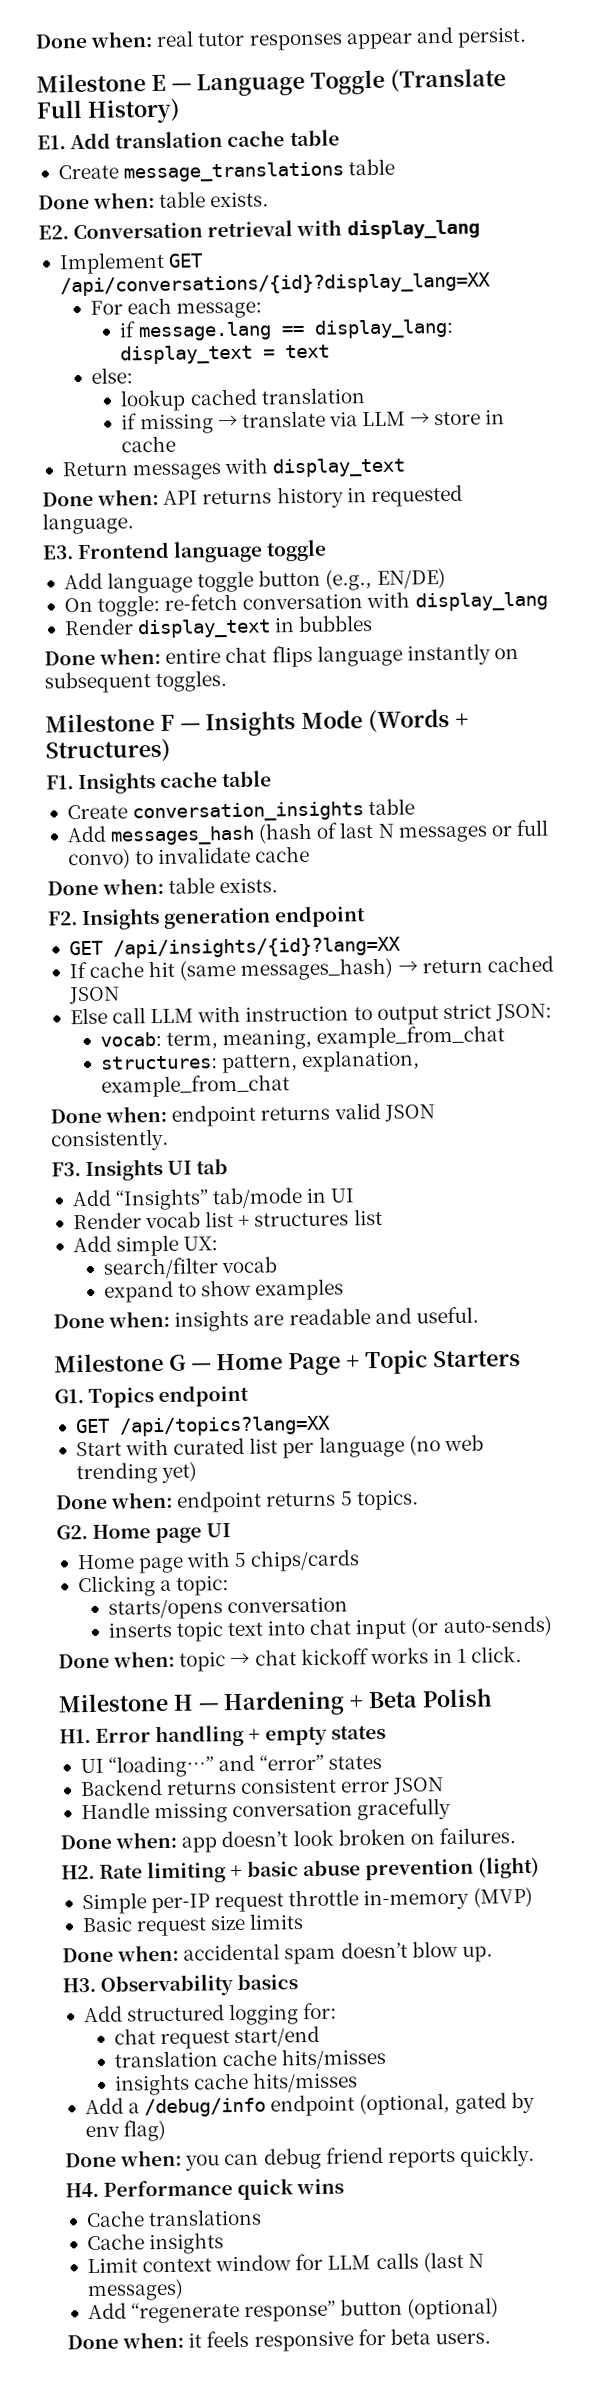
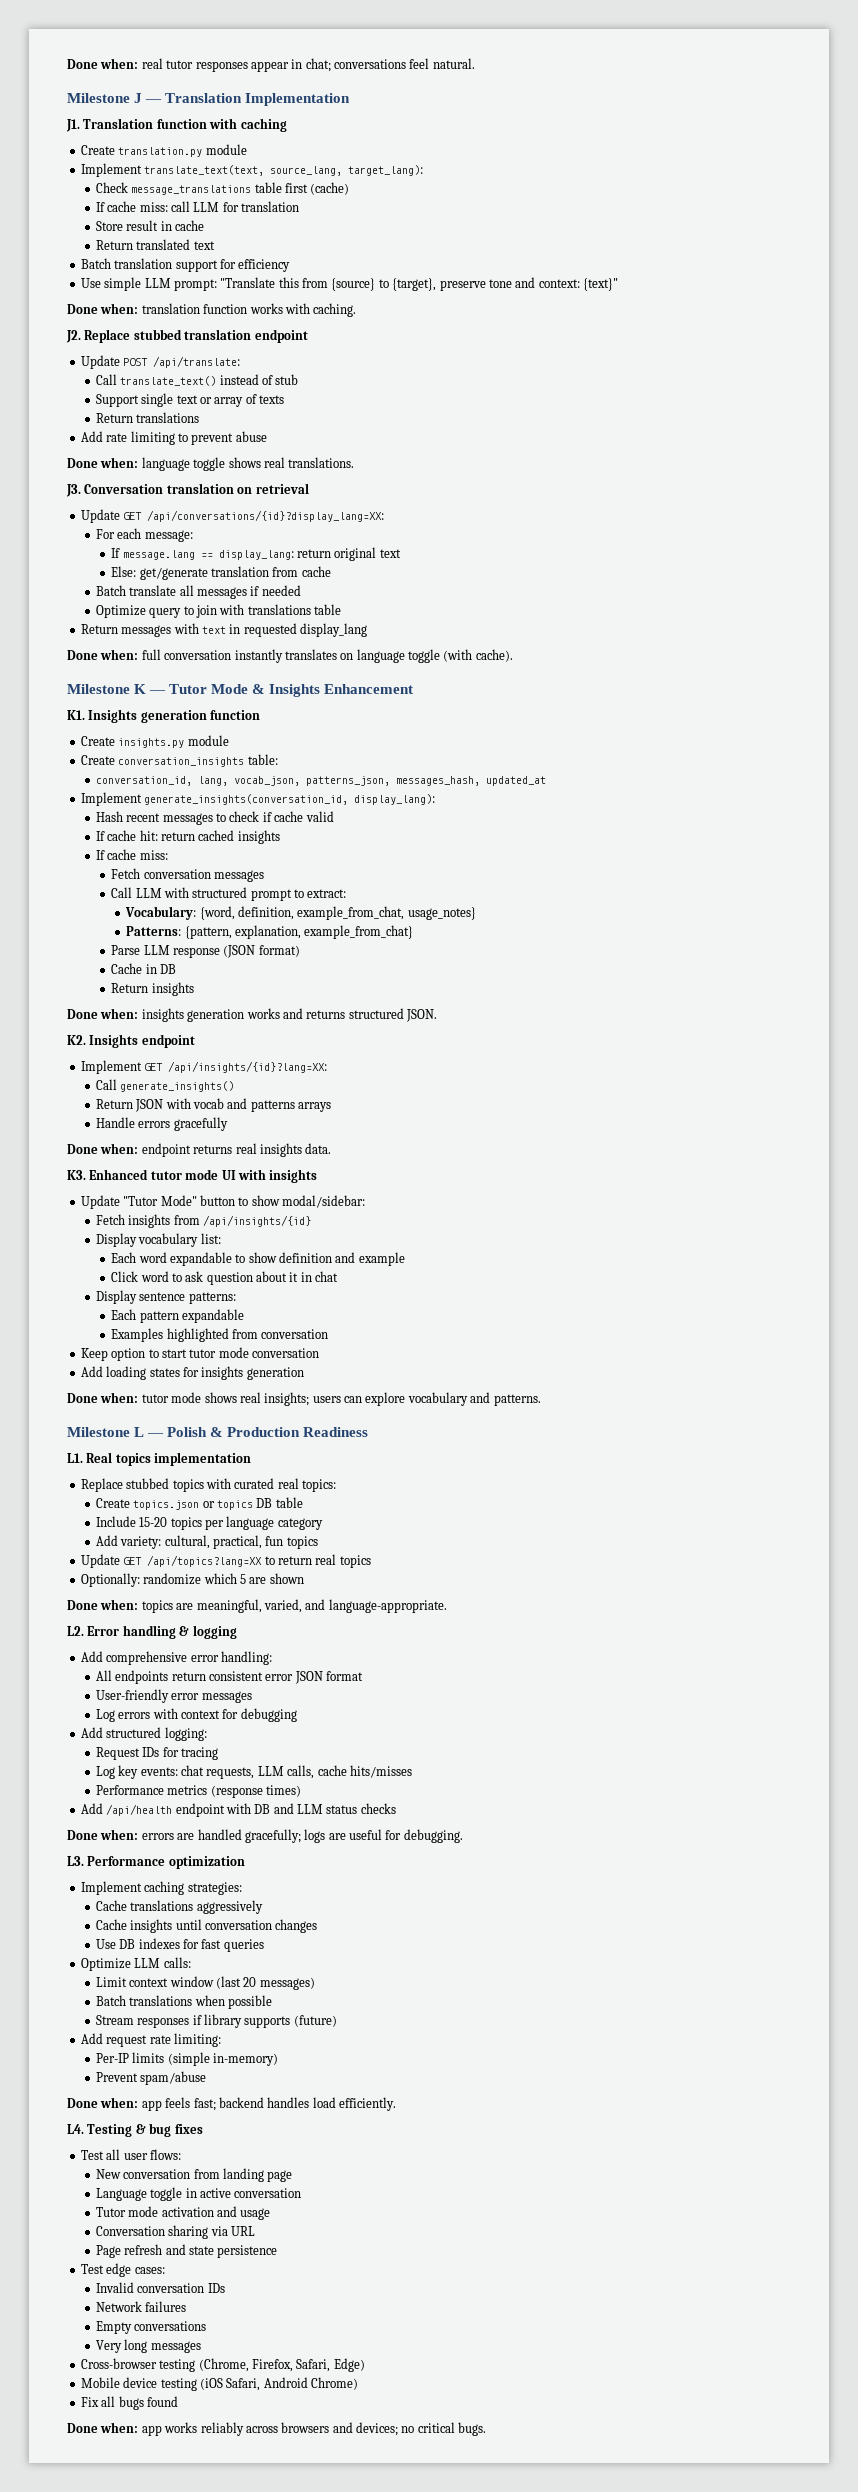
[415,26,527,48] [36,68,507,97] [36,98,181,124] [37,129,340,150] [57,158,396,183] [38,191,270,210] [38,218,480,240] [58,251,204,275] [59,272,491,297] and persist. // Milestone E — Language Toggle (Translate Full History) // E1. Add translation cache table // Create message_translations table // Done when: table exists. // E2. Conversation retrieval with display_lang // Implement GET /api/conversations/{id}?display_lang=XX -> [291,58,475,72] [67,93,351,106] [66,118,287,132] [80,144,247,157] [80,163,424,177] [95,182,350,195] [95,201,300,212] [95,220,205,231] [95,239,215,250] [80,258,291,272] [80,277,618,291] [67,303,357,317] [66,329,308,343] [80,355,241,369] [95,374,299,386] [95,393,285,407] [95,412,200,423] [80,431,267,445] [67,457,355,471] [66,483,309,497] [80,509,385,523] in chat; conversations feel natural. // Milestone J — Translation Implementation // J1. Translation function with caching // Create translation.py module // Implement translate_text(text, source_lang, target_lang): // Check message_translations table first (cache) // If cache miss: call LLM for translation // Store result in cache // Return translated text // Batch translation support for efficiency // Use simple LLM prompt: "Translate this from {source} to {target}, preserve tone and context: {text}" // Done when: translation function works with caching. // J2. Replace stubbed translation endpoint // Update POST /api/translate: // Call translate_text() instead of stub // Support single text or array of texts // Return translations // Add rate limiting to prevent abuse // Done when: language toggle shows real translations. // J3. Conversation translation on retrieval // Update GET /api/conversations/{id}?display_lang=XX:
[119,321,137,338] if -> [111,548,121,558] If
[120,344,331,365] [90,367,133,384] [120,387,365,412] [121,409,506,435] [121,435,177,453] [61,457,406,481] [42,484,463,509] [42,512,134,535] [42,539,328,563] [63,567,446,594] [63,591,548,617] [63,615,374,639] [44,643,519,668] [44,670,228,694] [45,708,469,737] [45,738,171,764] [46,770,273,795] [66,798,416,823] [66,819,548,846] [67,845,311,870] [47,877,279,896] [47,905,367,931] [68,936,401,959] [68,955,554,981] [67,986,120,1005] [69,1003,552,1025] [99,1025,506,1051] [99,1049,420,1074] [100,1074,290,1098] [50,1102,435,1127] [50,1128,169,1152] [51,1158,229,1182] [71,1187,355,1211] [72,1208,383,1230] [72,1234,219,1257] [102,1256,277,1279] [103,1278,345,1303] [53,1306,479,1332] [54,1349,521,1376] [54,1384,250,1408] [74,1415,331,1437] [75,1434,484,1459] [75,1461,198,1485] [56,1489,419,1513] [56,1523,232,1544] [76,1549,361,1574] [77,1575,230,1598] [107,1596,348,1620] [107,1615,552,1642] [58,1646,523,1672] [58,1688,492,1717] [59,1724,386,1748] [79,1754,383,1778] [79,1777,445,1797] [80,1798,452,1824] [60,1827,516,1853] [61,1856,540,1884] [81,1886,533,1915] [81,1913,305,1937] [62,1940,493,1965] [62,1973,299,1997] [83,2002,338,2026] [113,2025,320,2050] [113,2047,386,2070] [113,2071,358,2096] [84,2091,535,2118] [84,2119,167,2142] [65,2144,535,2171] [65,2178,345,2201] [85,2208,263,2228] [86,2232,225,2255] [86,2251,484,2274] [86,2278,184,2302] [87,2297,500,2324] [67,2328,491,2352] display_text = text // else: // lookup cached translation // if missing → translate via LLM → store in cache // Return messages with display_text // Done when: API returns history in requested language. // E3. Frontend language toggle // Add language toggle button (e.g., EN/DE) // On toggle: re-fetch conversation with display_lang // Render display_text in bubbles // Done when: entire chat flips language instantly on subsequent toggles. // Milestone F — Insights Mode (Words + Structures) // F1. Insights cache table // Create conversation_insights table // Add messages_hash (hash of last N messages or full convo) to invalidate cache // Done when: table exists. // F2. Insights generation endpoint // GET /api/insights/{id}?lang=XX // If cache hit (same messages_hash) → return cached JSON // Else call LLM with instruction to output strict JSON: // vocab: term, meaning, example_from_chat // structures: pattern, explanation, example_from_chat // Done when: endpoint returns valid JSON consistently. // F3. Insights UI tab // Add “Insights” tab/mode in UI // Render vocab list + structures list // Add simple UX: // search/filter vocab // expand to show examples // Done when: insights are readable and useful. // Milestone G — Home Page + Topic Starters // G1. Topics endpoint // GET /api/topics?lang=XX // Start with curated list per language (no web trending yet) // Done when: endpoint returns 5 topics. // G2. Home page UI // Home page with 5 chips/cards // Clicking a topic: // starts/opens conversation // inserts topic text into chat input (or auto-sends) // Done when: topic → chat kickoff works in 1 click. // Milestone H — Hardening + Beta Polish // H1. Error handling + empty states // UI “loading…” and “error” states // Backend returns consistent error JSON // Handle missing conversation gracefully // Done when: app doesn’t look broken on failures. // H2. Rate limiting + basic abuse prevention (light) // Simple per-IP request throttle in-memory (MVP) // Basic request size limits // Done when: accidental spam doesn’t blow up. // H3. Observability basics // Add structured logging for: // chat request start/end // translation cache hits/misses // insights cache hits/misses // Add a /debug/info endpoint (optional, gated by env flag) // Done when: you can debug friend reports quickly. // H4. Performance quick wins // Cache translations // Cache insights // Limit context window for LLM calls (last N messages) // Add “regenerate response” button (optional) // Done when: it feels responsive for beta users. -> [296,547,401,561] [111,566,331,580] [95,585,301,599] [95,604,342,618] [80,623,367,637] [67,649,513,663] [67,684,414,697] [67,709,261,723] [80,735,229,748] [80,754,278,767] [95,776,546,786] [80,792,436,806] [95,811,334,825] [95,830,280,844] [95,849,168,860] [111,868,264,882] [111,887,347,901] [125,906,476,920] [126,925,414,939] [111,945,300,958] [111,963,176,974] [111,982,194,996] [67,1008,437,1022] [67,1034,195,1048] [80,1060,328,1074] [95,1079,235,1092] [95,1098,332,1112] [95,1117,228,1131] [67,1143,332,1157] [67,1169,318,1183] [80,1195,365,1209] [95,1214,312,1228] [95,1233,221,1247] [111,1252,405,1266] [111,1271,339,1285] [95,1290,236,1304] [111,1309,244,1323] [111,1328,329,1342] [80,1347,319,1361] [80,1366,304,1380] [67,1392,541,1406] [67,1427,369,1437] [67,1452,252,1466] [80,1478,336,1492] [95,1497,303,1510] [95,1516,323,1530] [95,1535,318,1549] [80,1554,371,1568] [80,1573,304,1587] [67,1599,447,1613] [67,1625,237,1639] [80,1651,272,1665] [95,1670,364,1684] [95,1689,252,1703] [95,1708,297,1722] [80,1727,207,1741] [95,1747,219,1760] [95,1765,412,1779] [95,1785,302,1798] [80,1803,396,1817] [67,1829,463,1843] [67,1856,245,1869] [80,1881,242,1895] [95,1900,263,1914] [95,1919,318,1933] [95,1938,264,1952] [80,1957,191,1971] [95,1976,315,1990] [95,1995,273,2009] [95,2014,337,2028] [80,2033,221,2047] [95,2052,279,2066] [95,2071,207,2085] [67,2097,396,2111] [67,2123,203,2137] [80,2149,181,2160] [95,2168,293,2182] [95,2187,302,2201] [95,2206,271,2220] [95,2225,256,2239] [95,2244,278,2258] [80,2263,165,2277] [95,2282,225,2293] [95,2301,187,2312] [95,2321,207,2334] [95,2339,201,2353] [80,2358,365,2372] [80,2377,358,2391] [80,2396,178,2410] [67,2422,487,2436] return original text // Else: get/generate translation from cache // Batch translate all messages if needed // Optimize query to join with translations table // Return messages with text in requested display_lang // Done when: full conversation instantly translates on language toggle (with cache). // Milestone K — Tutor Mode & Insights Enhancement // K1. Insights generation function // Create insights.py module // Create conversation_insights table: // conversation_id, lang, vocab_json, patterns_json, messages_hash, updated_at // Implement generate_insights(conversation_id, display_lang): // Hash recent messages to check if cache valid // If cache hit: return cached insights // If cache miss: // Fetch conversation messages // Call LLM with structured prompt to extract: // Vocabulary: {word, definition, example_from_chat, usage_notes} // Patterns: {pattern, explanation, example_from_chat} // Parse LLM response (JSON format) // Cache in DB // Return insights // Done when: insights generation works and returns structured JSON. // K2. Insights endpoint // Implement GET /api/insights/{id}?lang=XX: // Call generate_insights() // Return JSON with vocab and patterns arrays // Handle errors gracefully // Done when: endpoint returns real insights data. // K3. Enhanced tutor mode UI with insights // Update "Tutor Mode" button to show modal/sidebar: // Fetch insights from /api/insights/{id} // Display vocabulary list: // Each word expandable to show definition and example // Click word to ask question about it in chat // Display sentence patterns: // Each pattern expandable // Examples highlighted from conversation // Keep option to start tutor mode conversation // Add loading states for insights generation // Done when: tutor mode shows real insights; users can explore vocabulary and patterns. // Milestone L — Polish & Production Readiness // L1. Real topics implementation // Replace stubbed topics with curated real topics: // Create topics.json or topics DB table // Include 15-20 topics per language category // Add variety: cultural, practical, fun topics // Update GET /api/topics?lang=XX to return real topics // Optionally: randomize which 5 are shown // Done when: topics are meaningful, varied, and language-appropriate. // L2. Error handling & logging // Add comprehensive error handling: // All endpoints return consistent error JSON format // User-friendly error messages // Log errors with context for debugging // Add structured logging: // Request IDs for tracing // Log key events: chat requests, LLM calls, cache hits/misses // Performance metrics (response times) // Add /api/health endpoint with DB and LLM status checks // Done when: errors are handled gracefully; logs are useful for debugging. // L3. Performance optimization // Implement caching strategies: // Cache translations aggressively // Cache insights until conversation changes // Use DB indexes for fast queries // Optimize LLM calls: // Limit context window (last 20 messages) // Batch translations when possible // Stream responses if library supports (future) // Add request rate limiting: // Per-IP limits (simple in-memory) // Prevent spam/abuse // Done when: app feels fast; backend handles load efficiently. // L4. Testing & bug fixes // Test all user flows: // New conversation from landing page // Language toggle in active conversation // Tutor mode activation and usage // Conversation sharing via URL // Page refresh and state persistence // Test edge cases: // Invalid conversation IDs // Network failures // Empty conversations // Very long messages // Cross-browser testing (Chrome, Firefox, Safari, Edge) // Mobile device testing (iOS Safari, Android Chrome) // Fix all bugs found // Done when: app works reliably across browsers and devices; no critical bugs.

